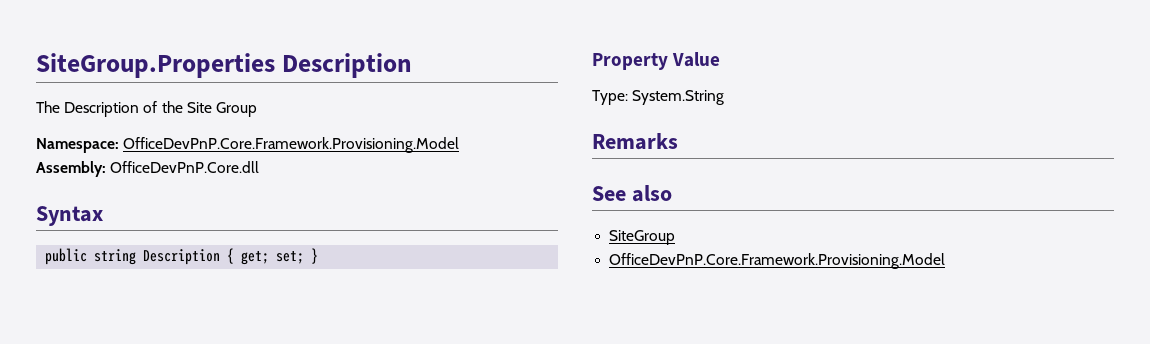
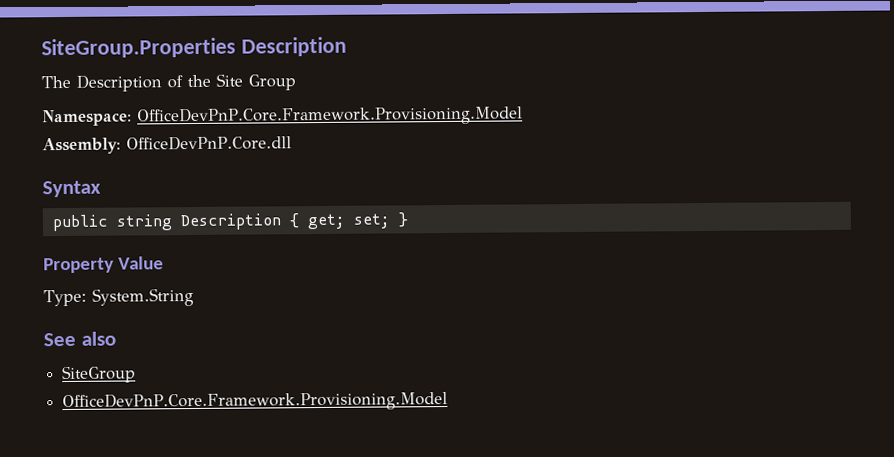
[592,133,678,150] // Remarks -> (194, 297) none

